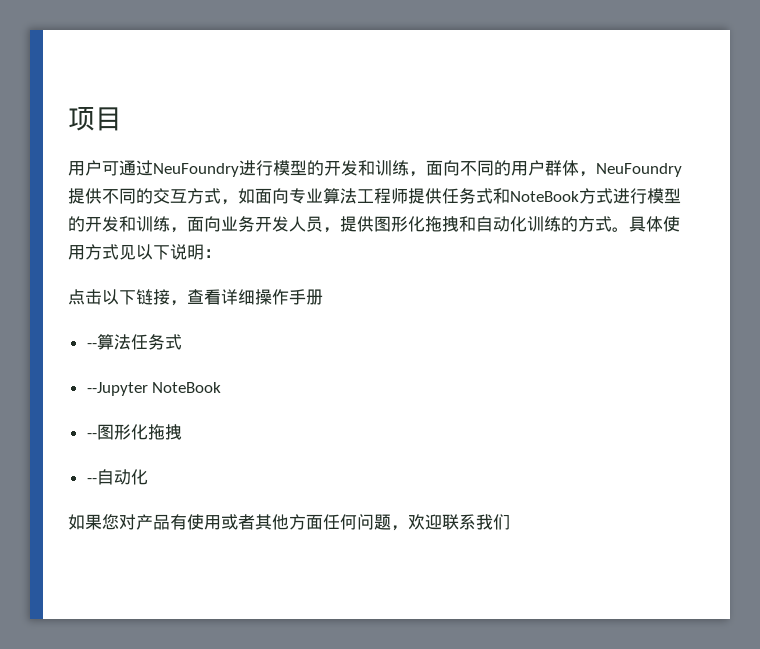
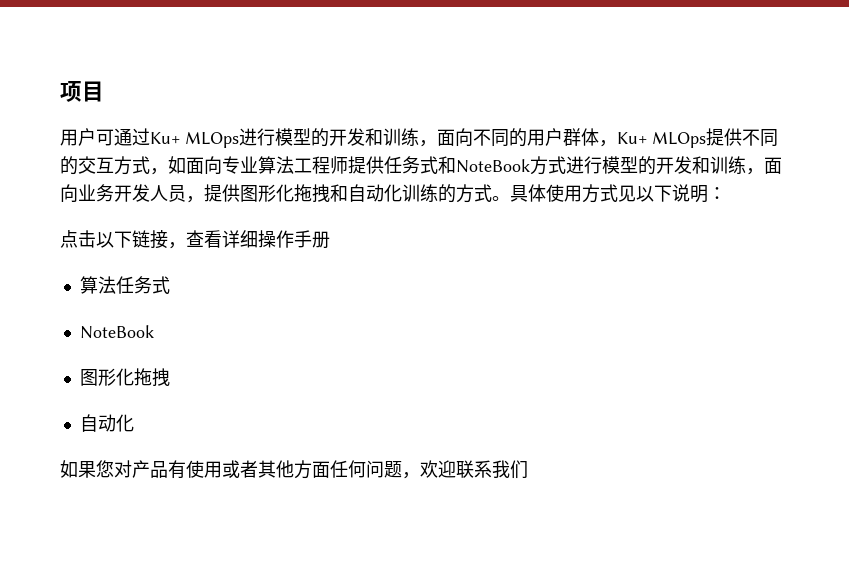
[153,163,239,177] NeuFoundry -> [150,132,239,148] Ku+ MLOps
[596,163,682,177] NeuFoundry -> [617,132,706,148] Ku+ MLOps
[86,343,97,348] -- -> (330, 239) none
[86,382,148,396] --Jupyter -> (170, 285) none
[86,433,97,438] -- -> (154, 332) none
[86,478,97,483] -- -> (170, 377) none

